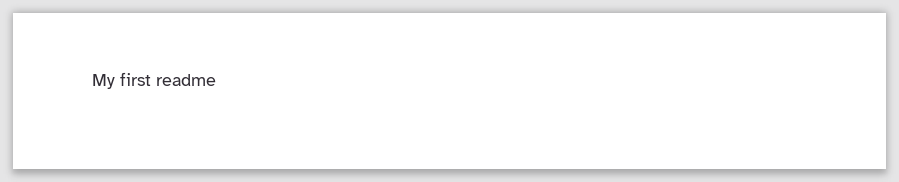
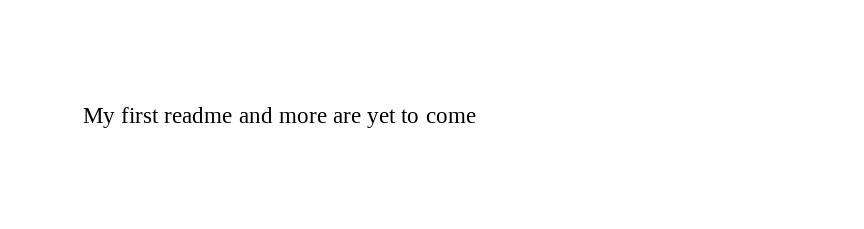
(216, 80) none -> [238,107,476,128] and more are yet to come

